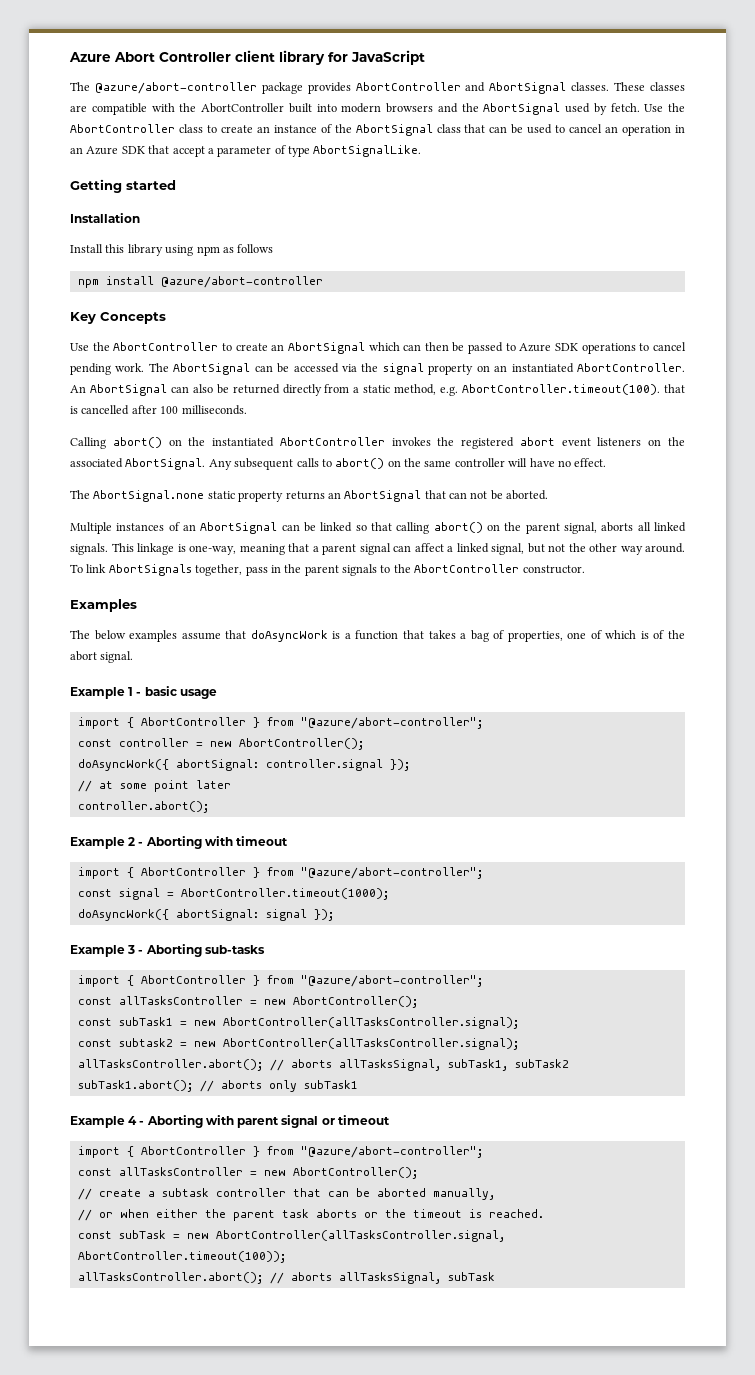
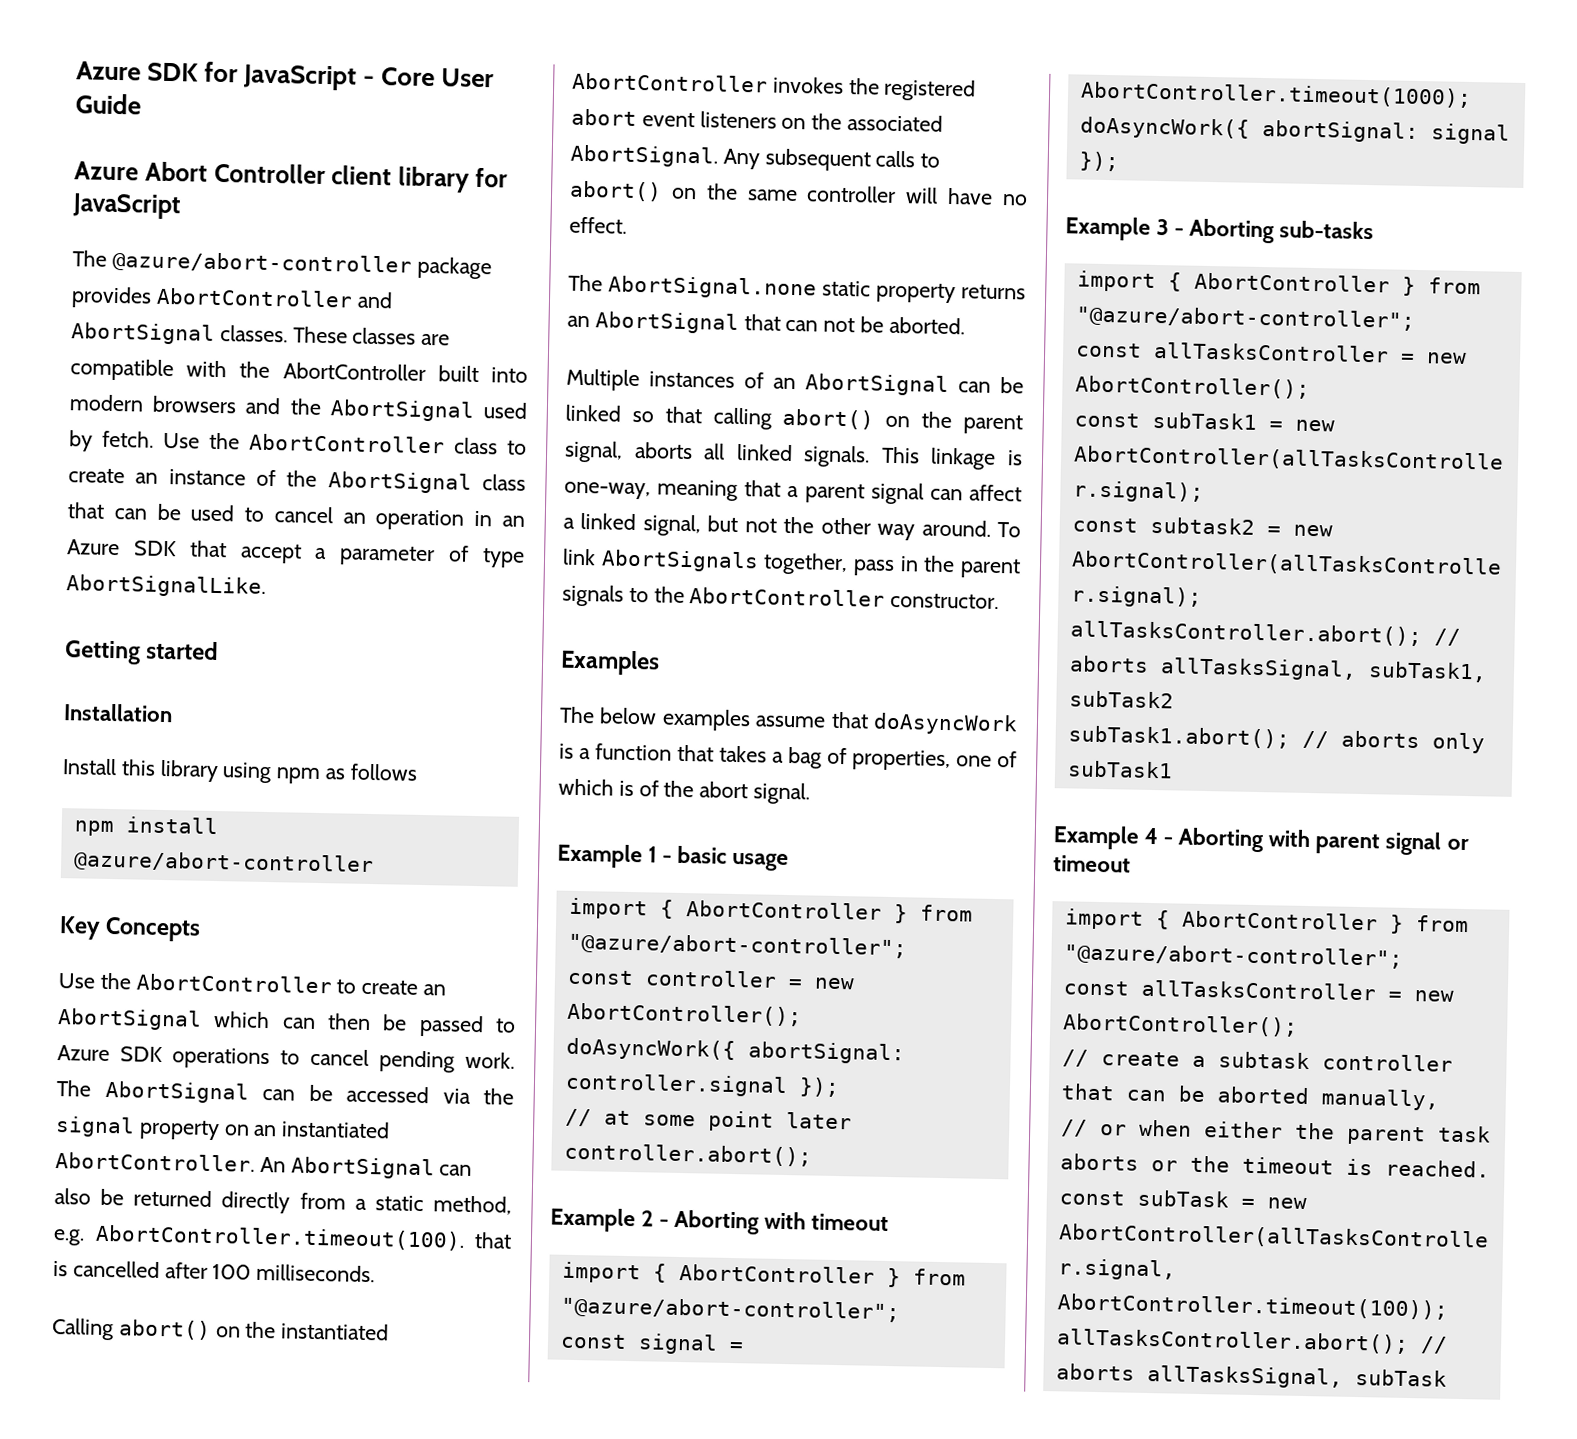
[69,52,111,62] Azure -> [76,61,495,91] [75,93,141,115] [74,161,139,181] Azure SDK for JavaScript - Core User Guide // Azure

